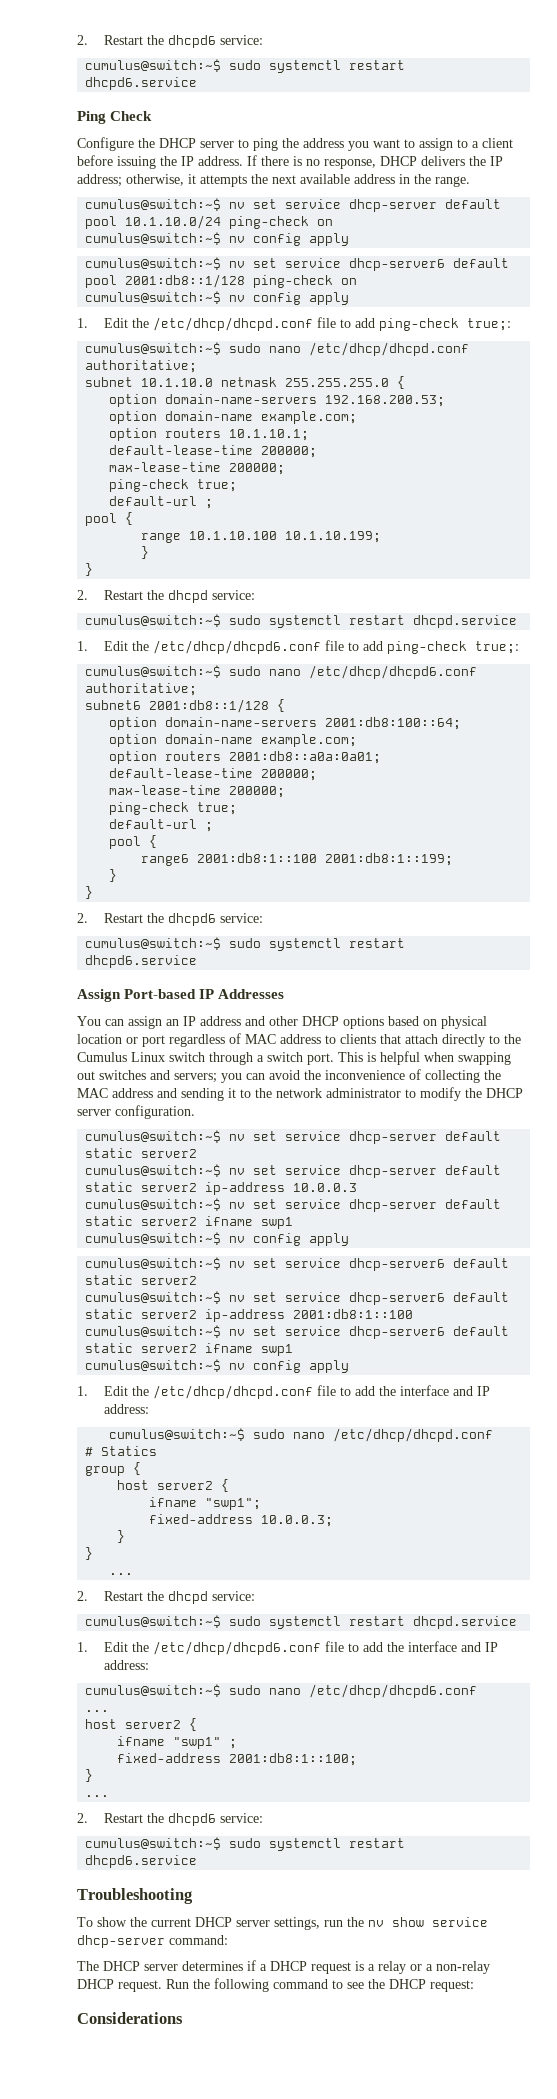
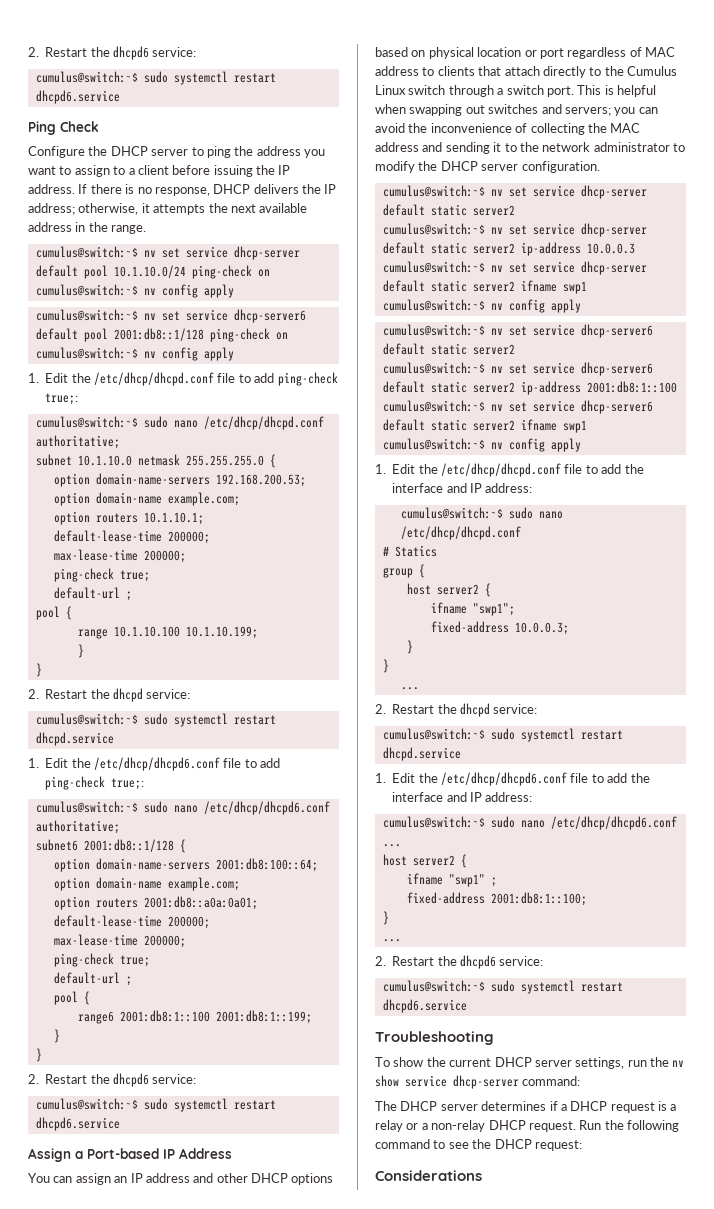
(121, 995) none -> [75,1151,83,1159] a
[218,989,285,999] Addresses -> [179,1148,232,1159] Address

